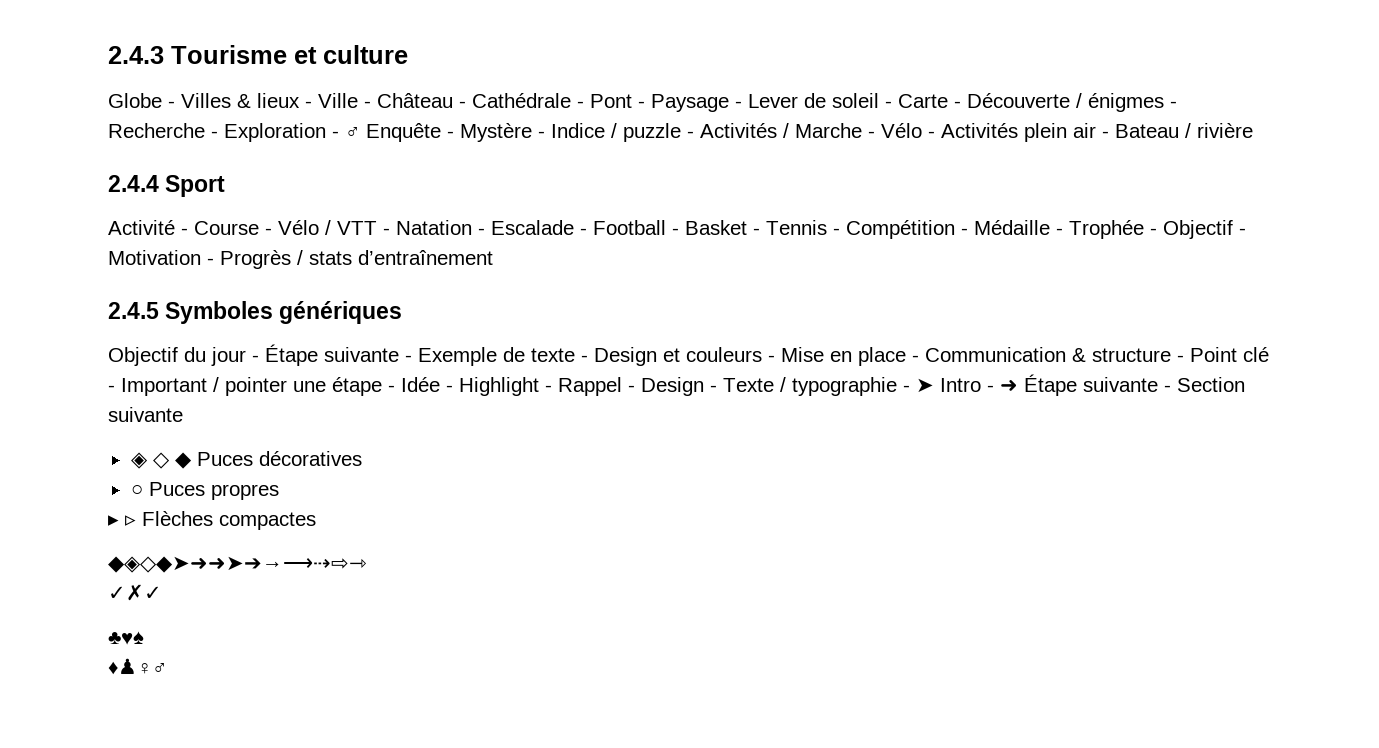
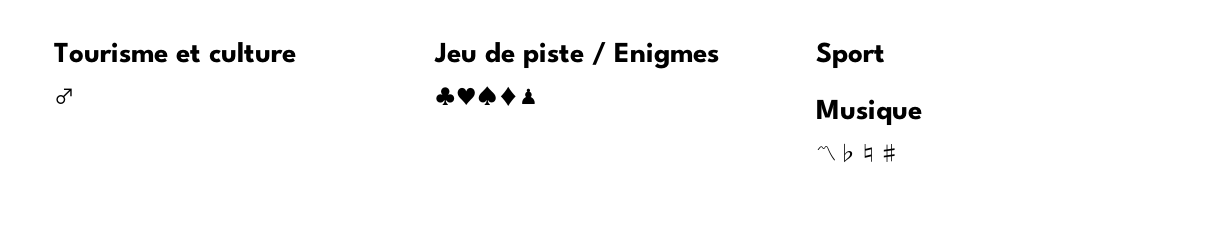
[108,46,164,64] 2.4.3 -> (54, 52) none
[108,93,1177,112] [108,123,1253,142] [108,175,226,197] [108,220,1246,239] [108,250,493,269] [108,301,403,324] [108,344,1269,366] [108,374,1245,396] [108,407,183,422] [130,451,362,469] [130,482,279,500] [108,511,316,530] [108,556,367,573] [108,584,162,601] [108,631,144,645] [108,658,167,675] Globe - Villes & lieux - Ville - Château - Cathédrale - Pont - Paysage - Lever de soleil - Carte - Découverte / énigmes - Recherche - Exploration - ♂ Enquête - Mystère - Indice / puzzle - Activités / Marche - Vélo - Activités plein air - Bateau / rivière // 2.4.4 Sport // Activité - Course - Vélo / VTT - Natation - Escalade - Football - Basket - Tennis - Compétition - Médaille - Trophée - Objectif - Motivation - Progrès / stats d’entraînement // 2.4.5 Symboles génériques // Objectif du jour - Étape suivante - Exemple de texte - Design et couleurs - Mise en place - Communication & structure - Point clé - Important / pointer une étape - Idée - Highlight - Rappel - Design - Texte / typographie - ➤ Intro - ➜ Étape suivante - Section suivante // ◈ ◇ ◆ Puces décoratives // ○ Puces propres // ▸ ▹ Flèches compactes // ◆◈◇◆➤➜➜➤➔→⟶⇢⇨⇾ // ✓✗✓ // ♣♥♠ // ♦♟♀♂ -> [54,88,75,104] [434,42,719,69] [435,86,538,106] [816,42,885,69] [816,99,922,126] [816,143,900,163] ♂ // Jeu de piste / Enigmes // ♣♥♠♦♟ // Sport // Musique // 〽♭♮♯

